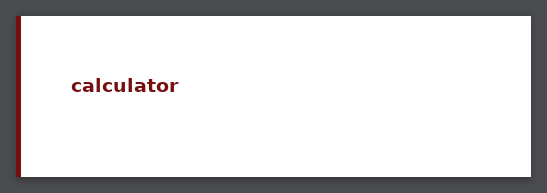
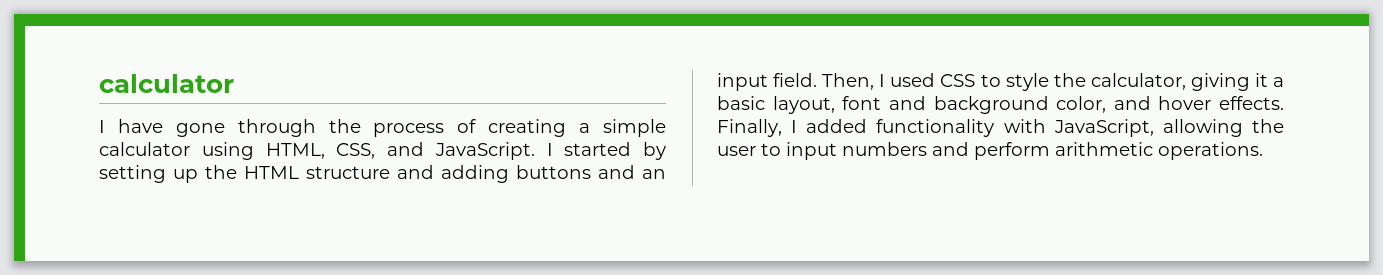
[71,78,179,92] calculator -> [99,74,234,93] [99,119,667,137] [99,142,666,160] [99,165,666,183] [717,73,1284,91] [717,96,1284,114] [717,119,1284,137] [717,142,1263,160] calculator // I have gone through the process of creating a simple calculator using HTML, CSS, and JavaScript. I started by setting up the HTML structure and adding buttons and an input field. Then, I used CSS to style the calculator, giving it a basic layout, font and background color, and hover effects. Finally, I added functionality with JavaScript, allowing the user to input numbers and perform arithmetic operations.

